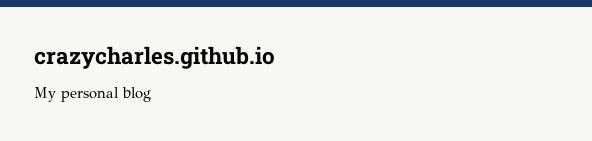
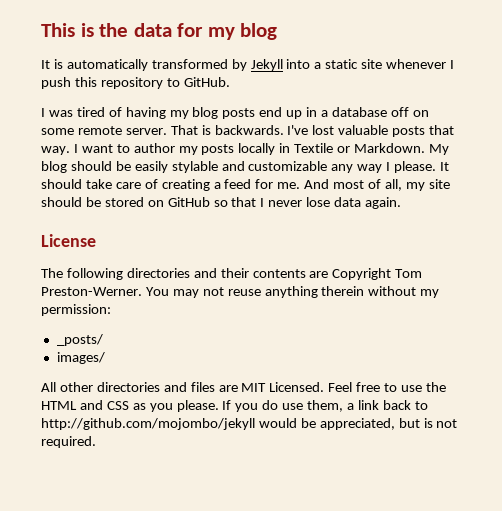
[34,46,275,69] [34,87,151,102] crazycharles.github.io // My personal blog -> [41,23,278,40] [41,59,455,71] [41,77,230,89] [41,107,429,119] [41,125,455,137] [41,143,449,155] [41,161,450,173] [41,179,450,191] [41,197,402,209] [41,234,96,247] [41,268,423,280] [41,286,440,298] [41,304,111,316] [56,334,103,346] [56,352,105,364] [41,382,446,392] [41,400,428,412] [41,418,458,430] [41,436,96,448] This is the data for my blog // It is automatically transformed by Jekyll into a static site whenever I push this repository to GitHub. // I was tired of having my blog posts end up in a database off on some remote server. That is backwards. I've lost valuable posts that way. I want to author my posts locally in Textile or Markdown. My blog should be easily stylable and customizable any way I please. It should take care of creating a feed for me. And most of all, my site should be stored on GitHub so that I never lose data again. // License // The following directories and their contents are Copyright Tom Preston-Werner. You may not reuse anything therein without my permission: // _posts/ // images/ // All other directories and files are MIT Licensed. Feel free to use the HTML and CSS as you please. If you do use them, a link back to http://github.com/mojombo/jekyll would be appreciated, but is not required.

